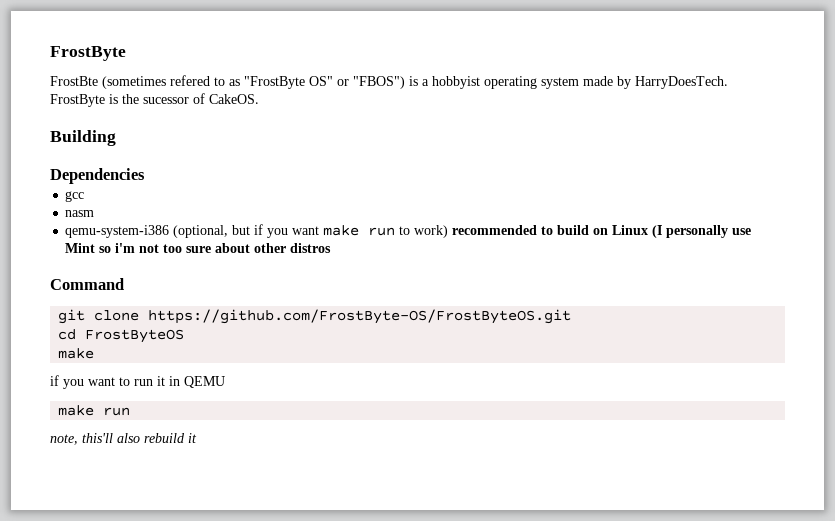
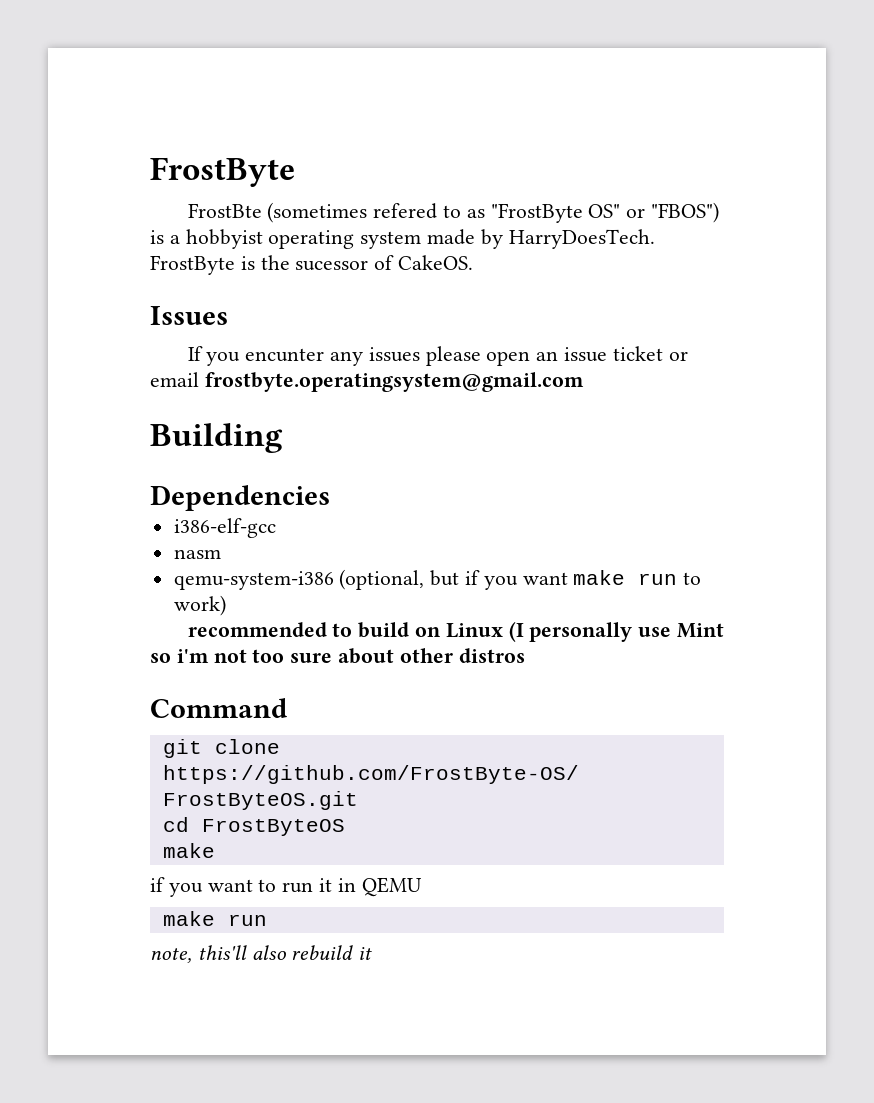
(259, 99) none -> [150,306,228,325] [187,346,688,366] [150,372,584,392] // Issues // If you encunter any issues please open an issue ticket or email frostbyte.operatingsystem@gmail.com
[65,191,85,202] gcc -> [173,518,276,538] i386-elf-gcc
(449, 231) none -> (226, 605) //

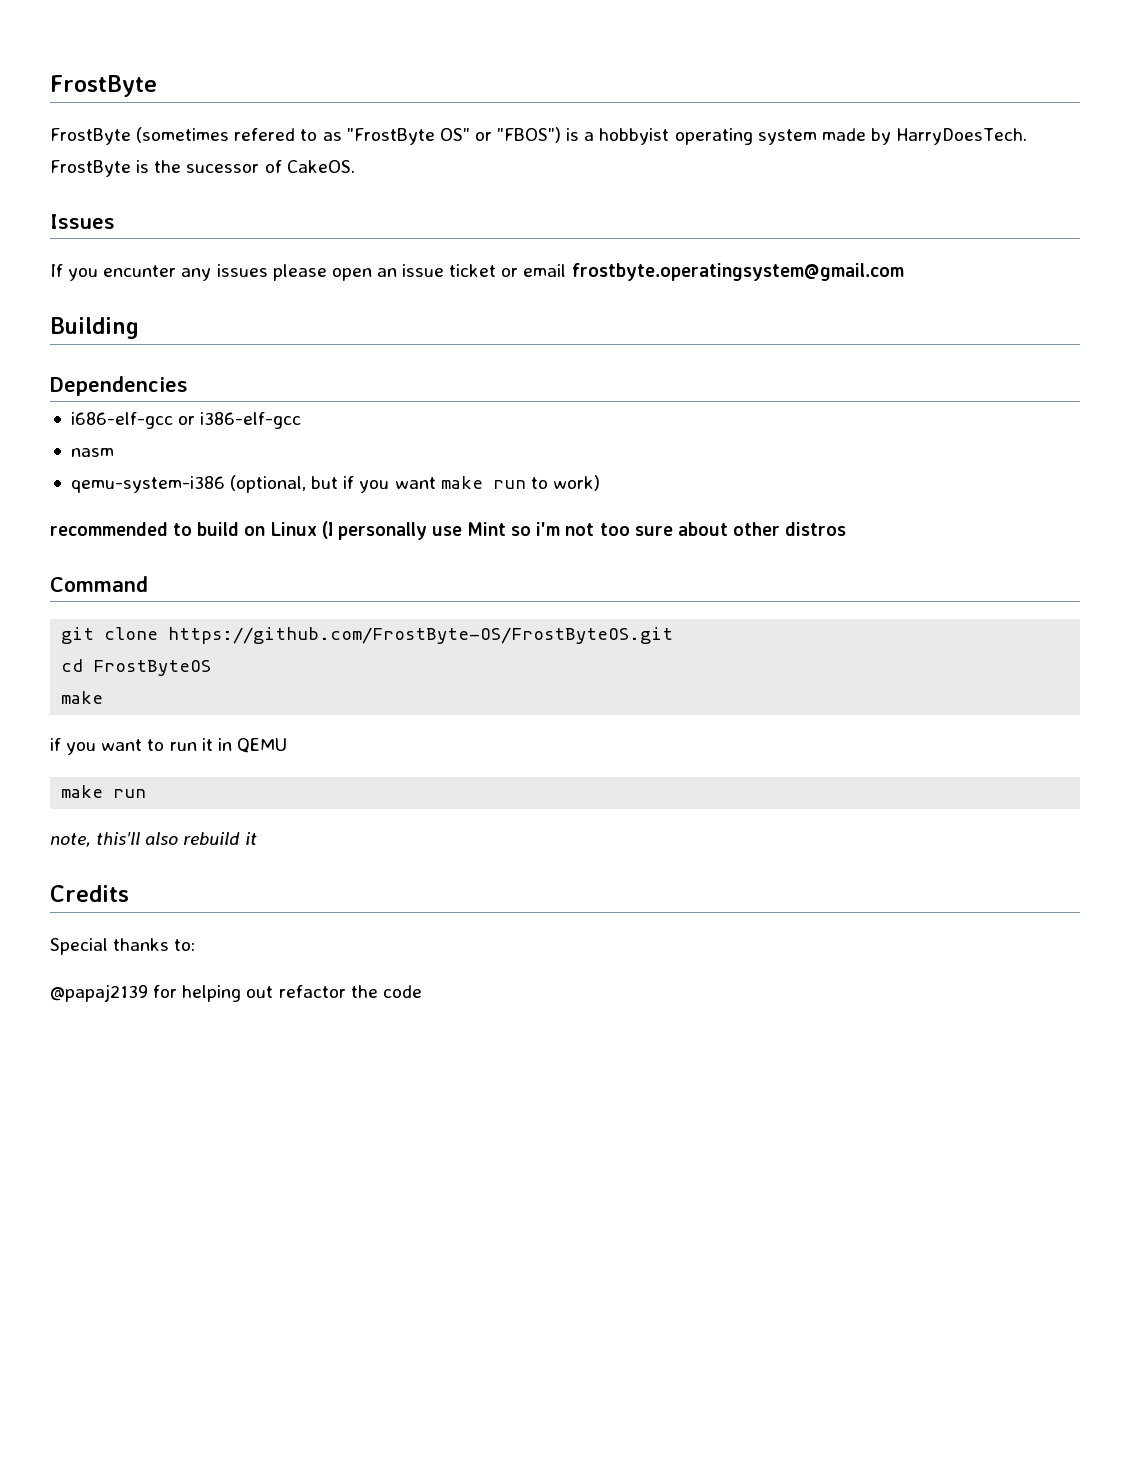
[187,203,262,218] FrostBte -> [50,128,131,145] FrostByte
(330, 498) none -> [70,412,196,429] i686-elf-gcc or
(373, 953) none -> [50,885,129,902] [50,938,196,955] [50,984,422,1002] // Credits // Special thanks to: // @papaj2139 for helping out refactor the code

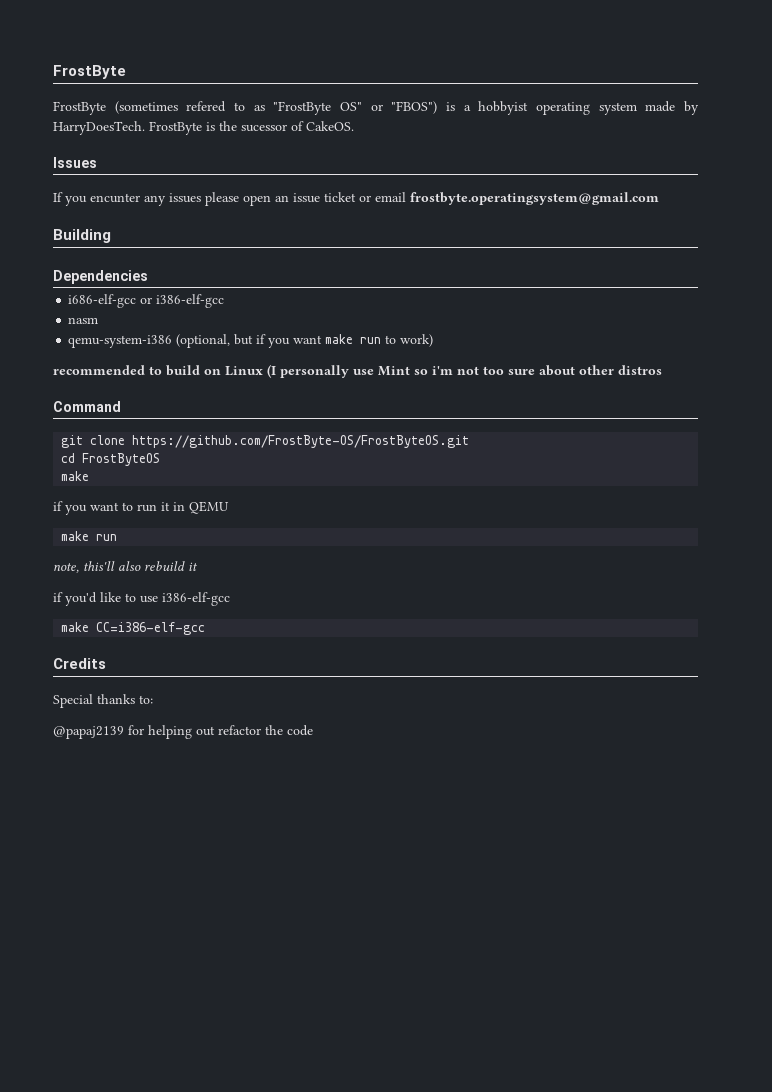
(257, 838) none -> [53,592,230,606] [61,622,206,635] // if you'd like to use i386-elf-gcc // make CC=i386-elf-gcc

